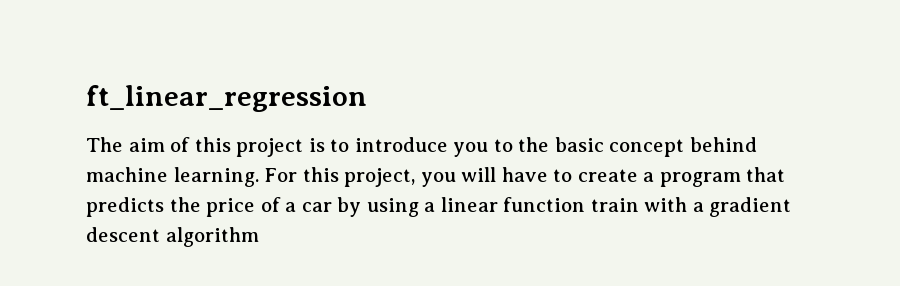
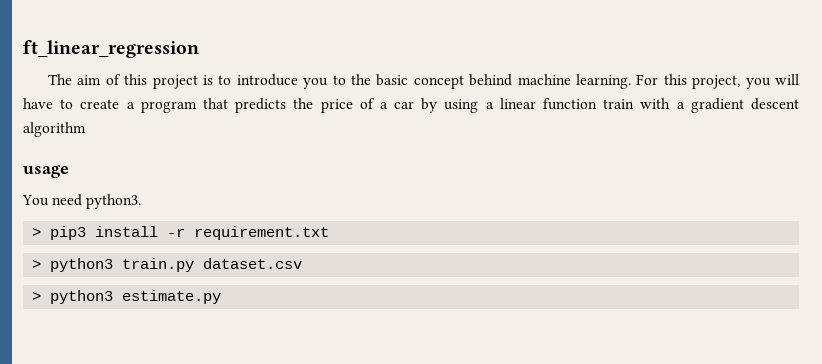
(259, 237) none -> [23,165,69,178] [22,194,142,209] [32,226,330,240] [32,258,303,272] [32,290,222,304] // usage // You need python3. // > pip3 install -r requirement.txt // > python3 train.py dataset.csv // > python3 estimate.py

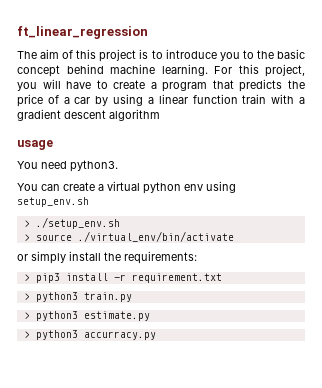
(142, 201) none -> [17,181,236,194] [17,197,89,207] [23,217,120,229] [23,231,234,242] [17,251,197,264] // You can create a virtual python env using setup_env.sh // > ./setup_env.sh // > source ./virtual_env/bin/activate // or simply install the requirements:
[203,258,303,269] dataset.csv -> (132, 297) none
(222, 297) none -> [23,330,156,340] // > python3 accurracy.py

